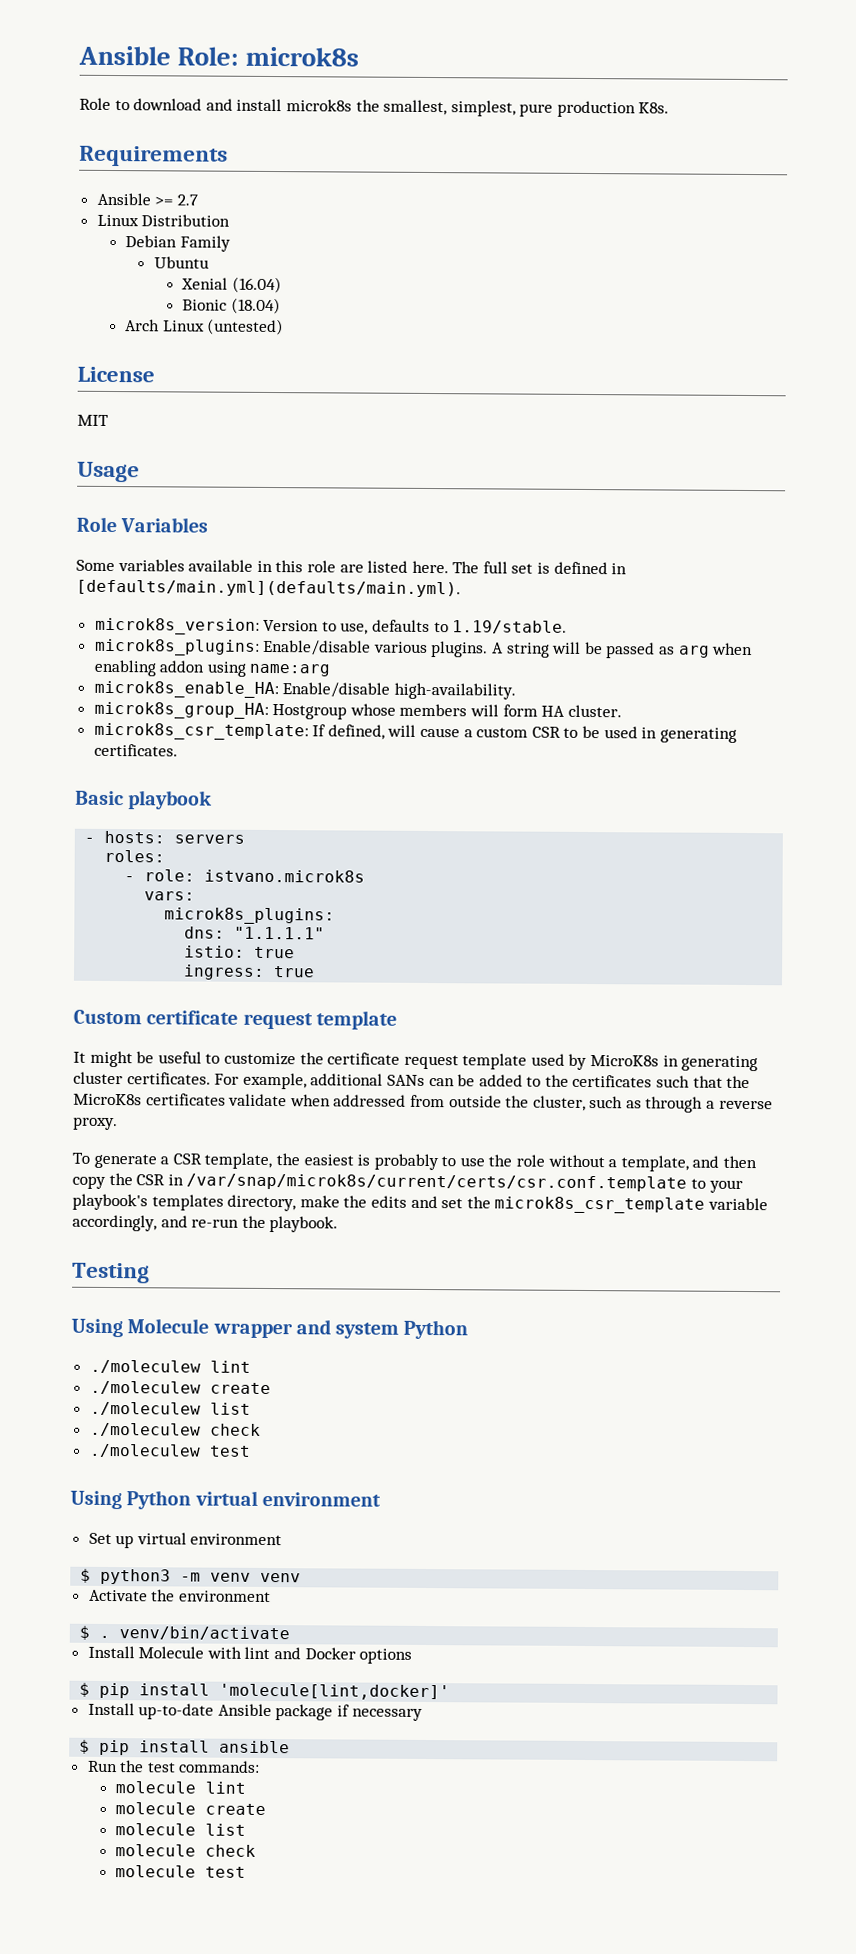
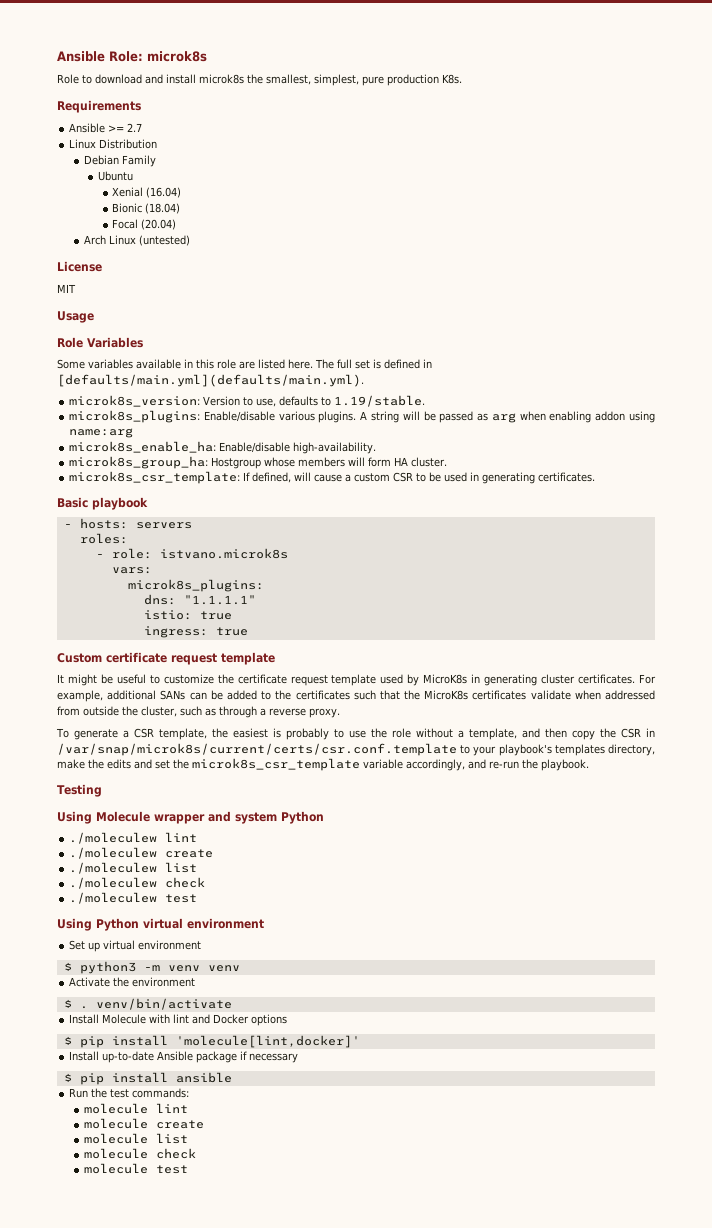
(281, 306) none -> [112,219,177,230] // Focal (20.04)
[93,680,279,699] microk8s_enable_HA: -> [69,441,217,453] microk8s_enable_ha:
[93,701,269,719] microk8s_group_HA: -> [69,456,209,469] microk8s_group_ha:

